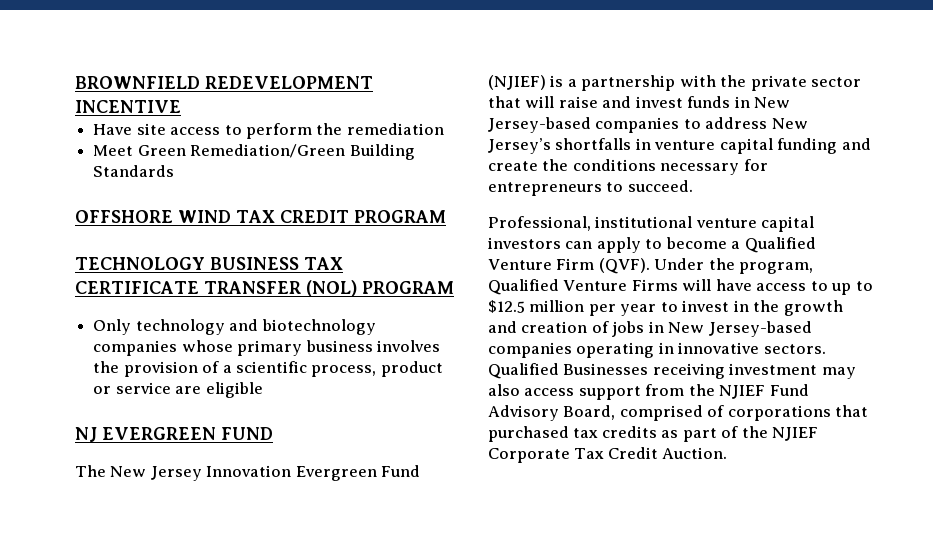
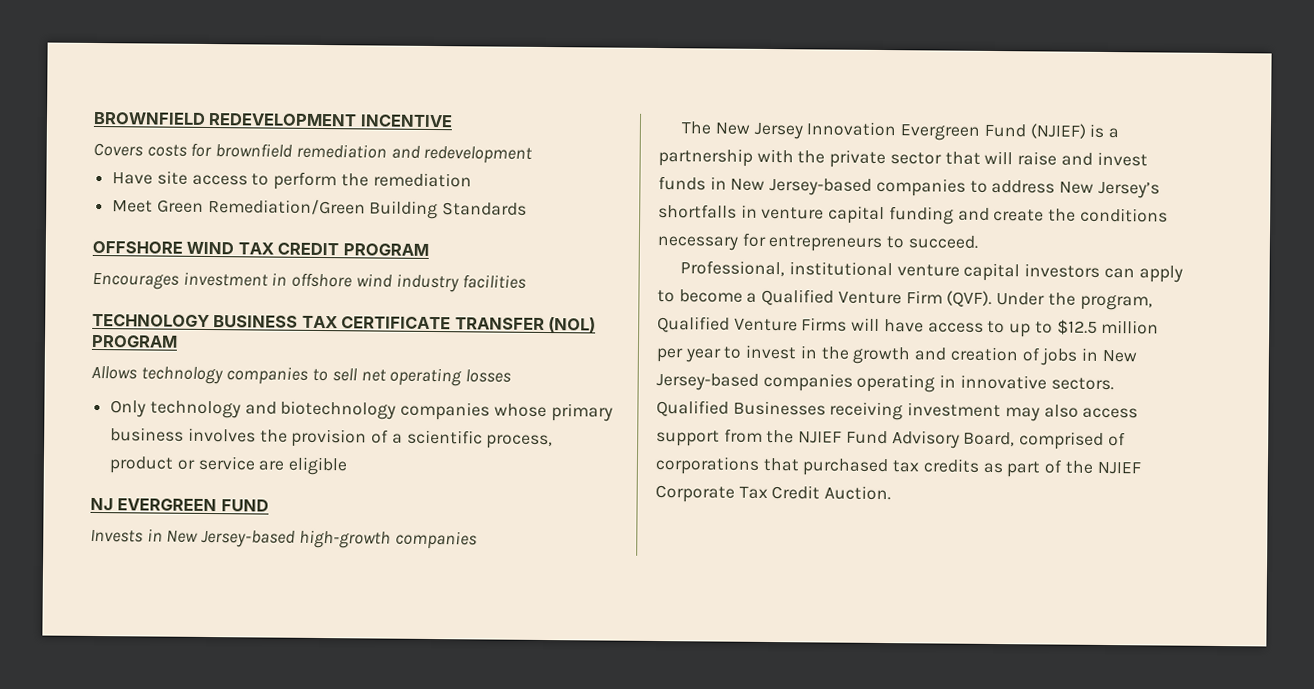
(181, 106) none -> [93,142,534,164] // Covers costs for brownfield remediation and redevelopment
(446, 216) none -> [92,271,527,293] // Encourages investment in offshore wind industry facilities
(454, 287) none -> [91,365,512,387] // Allows technology companies to sell net operating losses
(273, 433) none -> [90,528,477,550] // Invests in New Jersey-based high-growth companies

